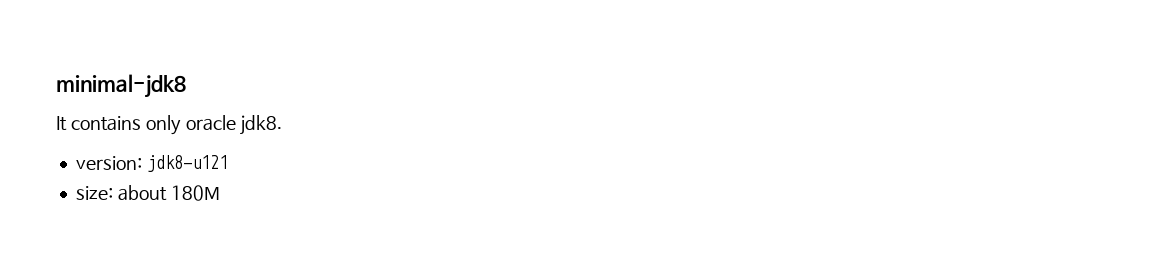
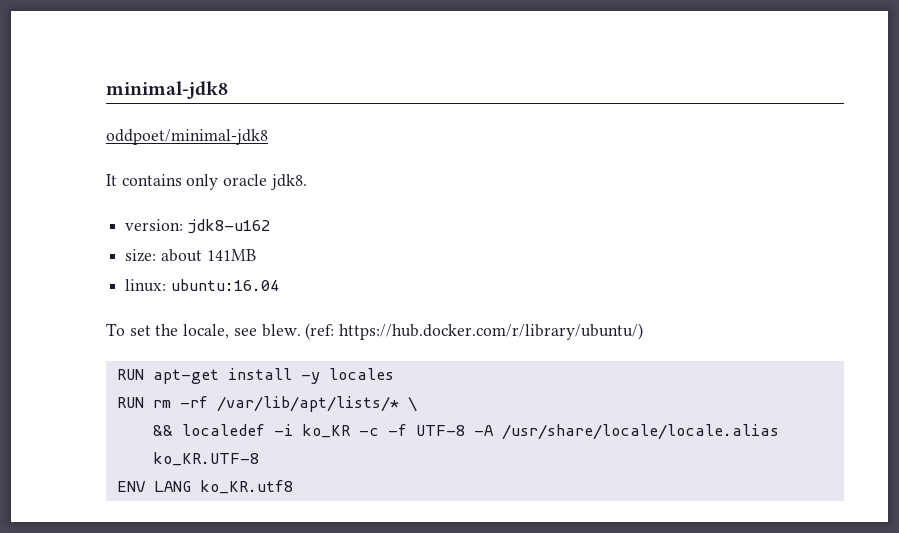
(186, 86) none -> [106,129,268,145] // oddpoet/minimal-jdk8
[146,155,228,172] jdk8-u121 -> [187,219,270,234] jdk8-u162
[170,185,220,201] 180M -> [206,249,256,261] [125,279,279,292] [106,323,644,340] [116,368,394,384] [116,396,417,412] [152,424,779,440] [152,452,259,466] [116,480,293,494] 141MB // linux: ubuntu:16.04 // To set the locale, see blew. (ref: https://hub.docker.com/r/library/ubuntu/) // RUN apt-get install -y locales // RUN rm -rf /var/lib/apt/lists/* \ // && localedef -i ko_KR -c -f UTF-8 -A /usr/share/locale/locale.alias ko_KR.UTF-8 // ENV LANG ko_KR.utf8

